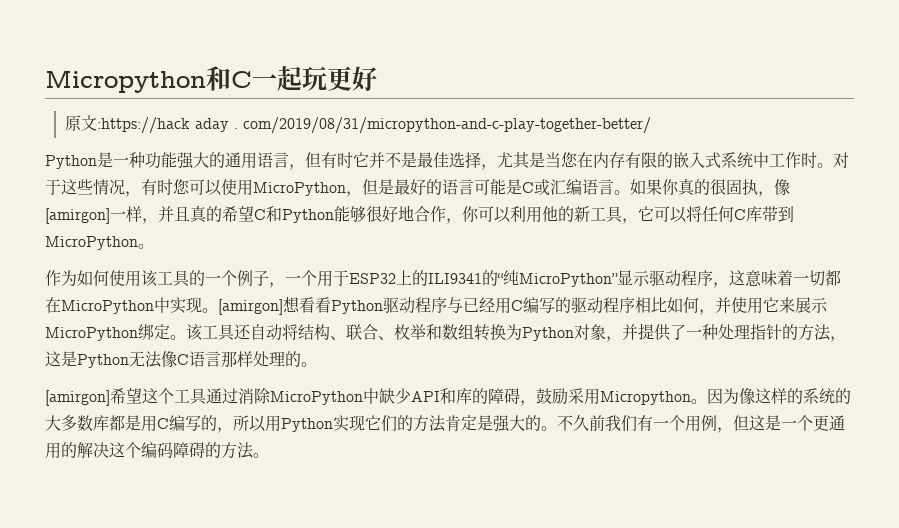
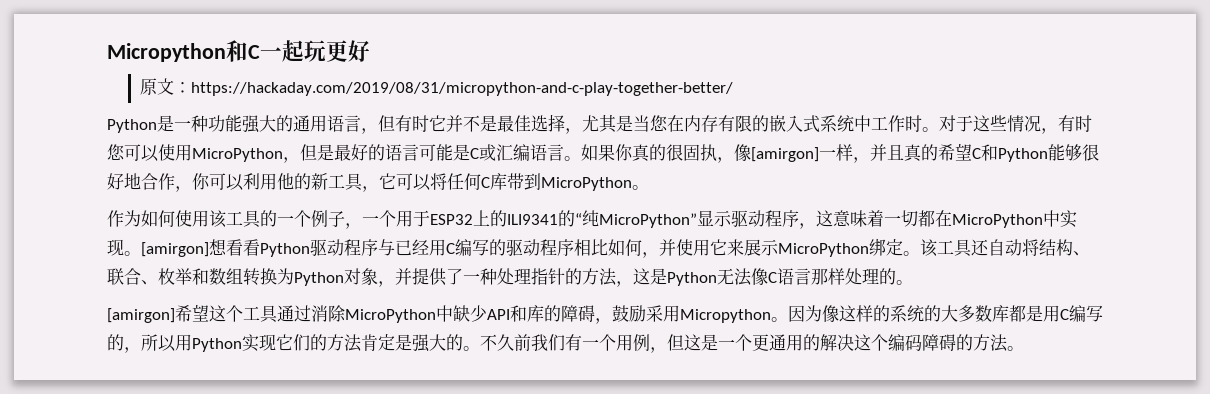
[97,117,652,134] :https://hack aday . com/2019/08/31/micropython-and-c-play-together-better/ -> [174,82,734,96] ：https://hackaday.com/2019/08/31/micropython-and-c-play-together-better/

